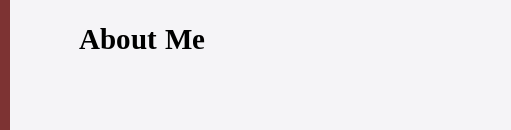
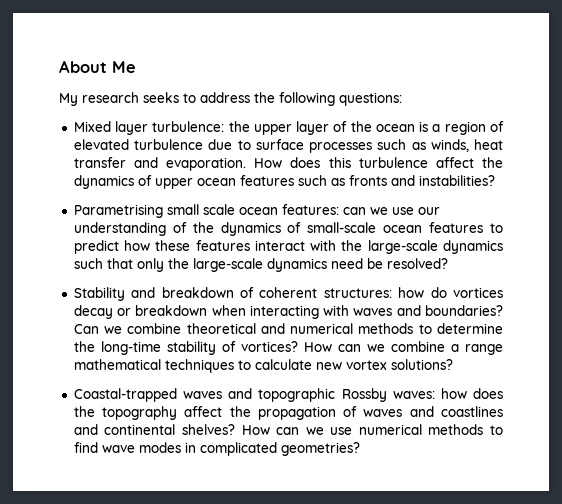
(205, 39) none -> [59,92,402,106] [73,121,504,135] [73,139,503,153] [73,157,504,171] [73,175,495,189] [73,204,440,218] [73,222,504,236] [73,240,504,254] [73,258,448,272] [73,287,504,301] [73,305,504,319] [73,323,504,334] [73,341,503,355] [73,359,453,373] [73,388,503,402] [73,406,504,420] [73,424,503,435] [73,442,360,456] // My research seeks to address the following questions: // Mixed layer turbulence: the upper layer of the ocean is a region of elevated turbulence due to surface processes such as winds, heat transfer and evaporation. How does this turbulence affect the dynamics of upper ocean features such as fronts and instabilities? // Parametrising small scale ocean features: can we use our understanding of the dynamics of small-scale ocean features to predict how these features interact with the large-scale dynamics such that only the large-scale dynamics need be resolved? // Stability and breakdown of coherent structures: how do vortices decay or breakdown when interacting with waves and boundaries? Can we combine theoretical and numerical methods to determine the long-time stability of vortices? How can we combine a range mathematical techniques to calculate new vortex solutions? // Coastal-trapped waves and topographic Rossby waves: how does the topography affect the propagation of waves and coastlines and continental shelves? How can we use numerical methods to find wave modes in complicated geometries?

